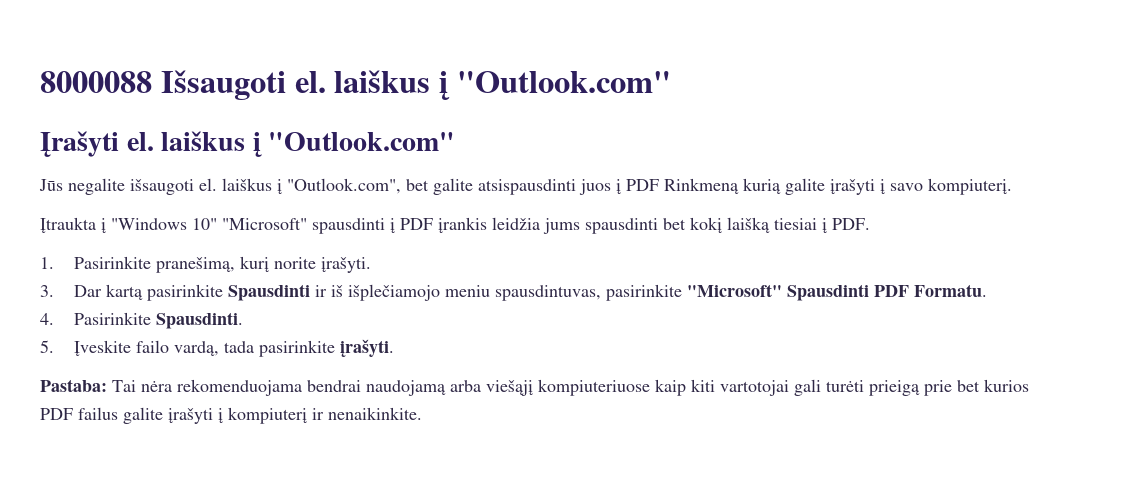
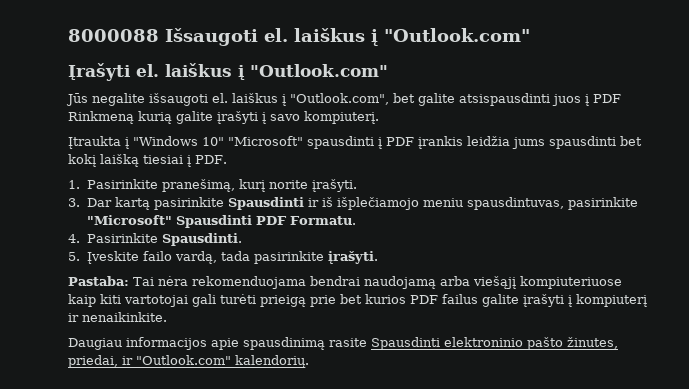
(422, 413) none -> [68,337,618,350] [68,355,309,368] // Daugiau informacijos apie spausdinimą rasite Spausdinti elektroninio pašto žinutes, priedai, ir "Outlook.com" kalendorių.

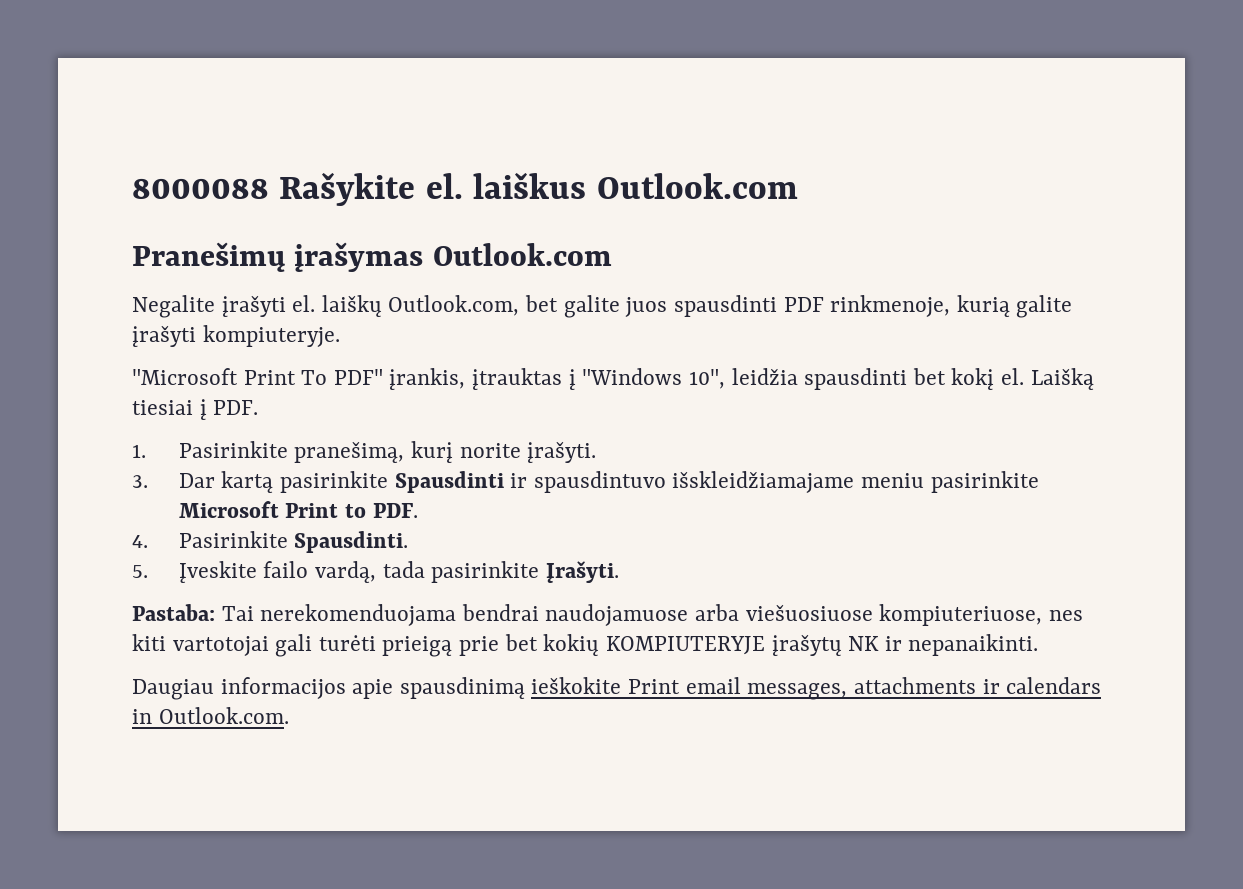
[165,28,530,46] [68,63,388,81] [66,93,621,106] [68,111,379,124] [68,136,545,149] Išsaugoti el. laiškus į "Outlook.com" // Įrašyti el. laiškus į "Outlook.com" // Jūs negalite išsaugoti el. laiškus į "Outlook.com", bet galite atsispausdinti juos į PDF Rinkmeną kurią galite įrašyti į savo kompiuterį. // Įtraukta į "Windows 10" "Microsoft" spausdinti į PDF įrankis leidžia jums -> [279,172,798,206] [132,242,612,272] [132,295,1073,318] [132,325,340,347] [132,368,798,390] Rašykite el. laiškus Outlook.com // Pranešimų įrašymas Outlook.com // Negalite įrašyti el. laiškų Outlook.com, bet galite juos spausdinti PDF rinkmenoje, kurią galite įrašyti kompiuteryje. // "Microsoft Print To PDF" įrankis, įtrauktas į "Windows 10", leidžia
[100,154,139,167] laišką -> [1000,368,1094,390] el. Laišką
[321,197,638,210] [86,215,356,228] iš išplečiamojo meniu spausdintuvas, pasirinkite "Microsoft" Spausdinti PDF Formatu. -> [533,471,1039,493] [178,501,418,518] spausdintuvo išskleidžiamajame meniu pasirinkite Microsoft Print to PDF.
[327,251,378,264] įrašyti. -> [545,561,619,583] Įrašyti.
[157,276,622,289] [68,294,96,307] nėra rekomenduojama bendrai naudojamą arba viešąjį kompiuteriuose kaip -> [260,604,1083,626] nerekomenduojama bendrai naudojamuose arba viešuosiuose kompiuteriuose, nes
[365,294,647,307] [68,312,167,322] [68,337,618,350] [68,355,309,368] kurios PDF failus galite įrašyti į kompiuterį ir nenaikinkite. // Daugiau informacijos apie spausdinimą rasite Spausdinti elektroninio pašto žinutes, priedai, ir "Outlook.com" kalendorių. -> [543,634,1039,656] [132,677,1102,700] [132,707,289,724] kokių KOMPIUTERYJE įrašytų NK ir nepanaikinti. // Daugiau informacijos apie spausdinimą ieškokite Print email messages, attachments ir calendars in Outlook.com.

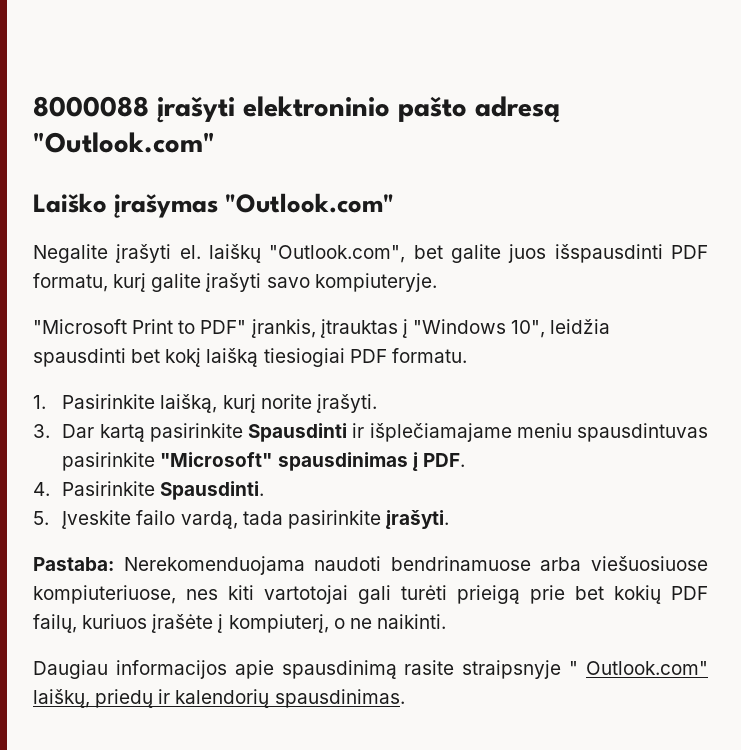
[279,172,798,206] [132,242,612,272] Rašykite el. laiškus Outlook.com // Pranešimų įrašymas Outlook.com -> [157,96,560,123] [33,132,215,153] [33,193,395,218] įrašyti elektroninio pašto adresą "Outlook.com" // Laiško įrašymas "Outlook.com"
[388,295,520,316] Outlook.com, -> [269,245,406,263] "Outlook.com",
[673,295,1010,317] spausdinti PDF rinkmenoje, kurią -> [554,244,708,263] [33,273,147,292] išspausdinti PDF formatu, kurį
(196, 336) none -> [266,277,310,288] savo
[301,370,328,385] To -> [178,320,196,334] to
[1000,368,1094,390] [132,399,259,420] el. Laišką tiesiai į PDF. -> [206,348,467,367] laišką tiesiogiai PDF formatu.
[294,441,405,463] pranešimą, -> [160,394,218,413] laišką,
[533,471,1039,493] [178,501,366,518] spausdintuvo išskleidžiamajame meniu pasirinkite Microsoft Print to -> [369,423,708,442] [62,452,418,471] išplečiamajame meniu spausdintuvas pasirinkite "Microsoft" spausdinimas į
[545,561,619,583] Įrašyti. -> [385,510,449,529] įrašyti.
[221,604,689,626] Tai nerekomenduojama bendrai naudojamuose -> [123,556,531,575] Nerekomenduojama naudoti bendrinamuose
[605,634,1039,656] [132,677,1102,700] [132,707,289,724] KOMPIUTERYJE įrašytų NK ir nepanaikinti. // Daugiau informacijos apie spausdinimą ieškokite Print email messages, attachments ir calendars in Outlook.com. -> [671,586,708,600] [33,614,446,633] [33,660,709,679] [33,689,405,708] PDF failų, kuriuos įrašėte į kompiuterį, o ne naikinti. // Daugiau informacijos apie spausdinimą rasite straipsnyje " Outlook.com" laiškų, priedų ir kalendorių spausdinimas.

